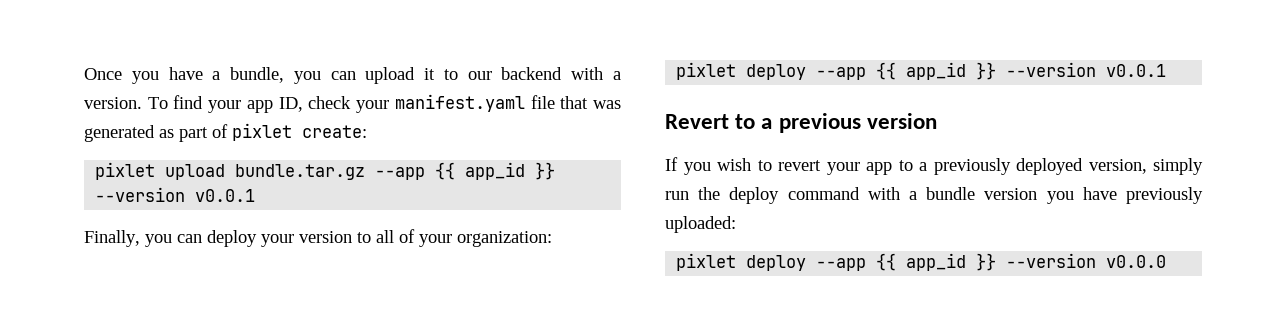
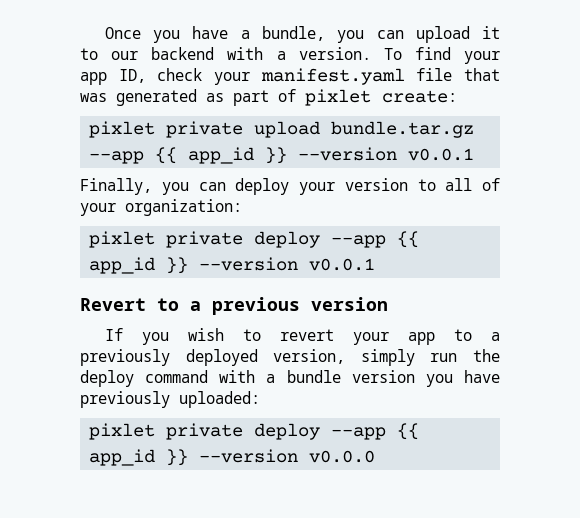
(156, 171) none -> [166,121,244,138] private
(737, 71) none -> [166,231,244,248] private
(737, 262) none -> [166,423,244,440] private

